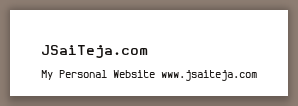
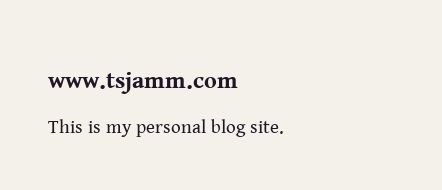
[41,45,148,58] [41,70,257,81] JSaiTeja.com // My Personal Website www.jsaiteja.com -> [48,72,238,94] [48,119,284,137] www.tsjamm.com // This is my personal blog site.

